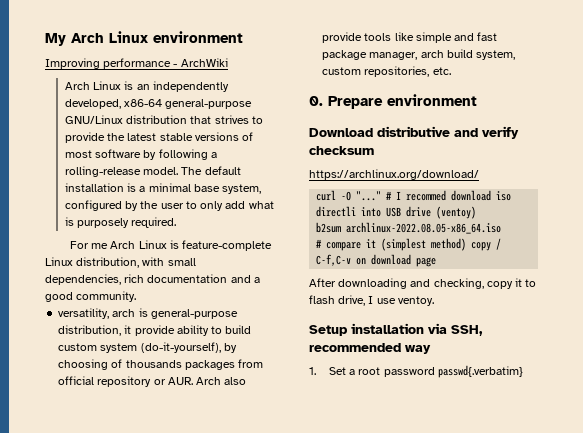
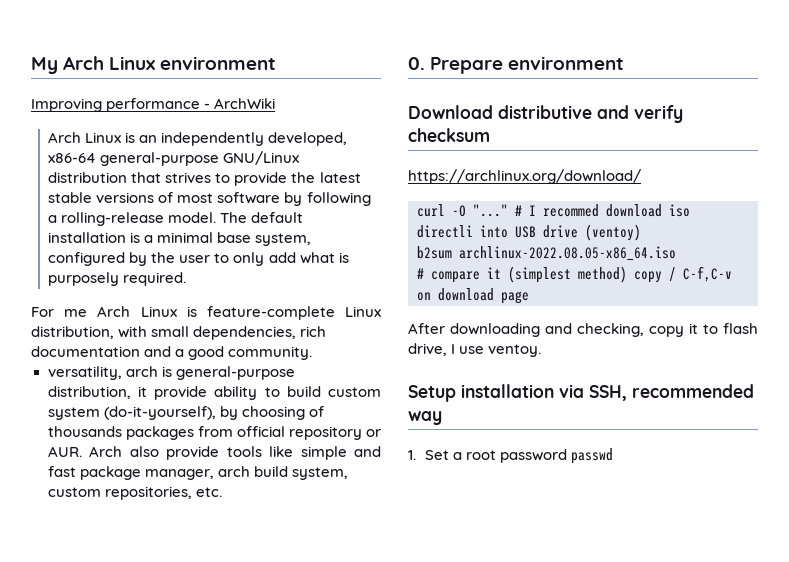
[437,365,523,378] passwd{.verbatim} -> [571,448,614,464] passwd

